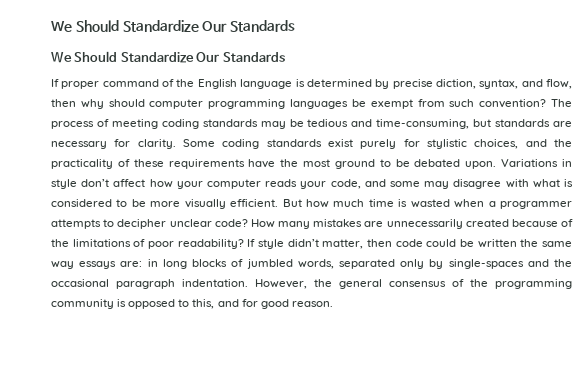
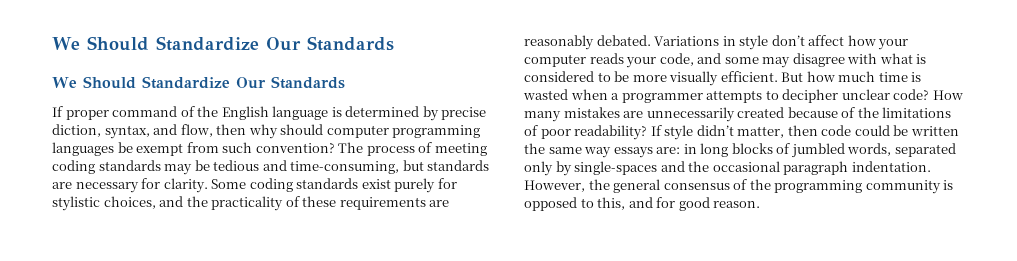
[248,159,497,169] have the most ground to be debated upon. -> [429,200,450,207] [524,35,651,50] are reasonably debated.

